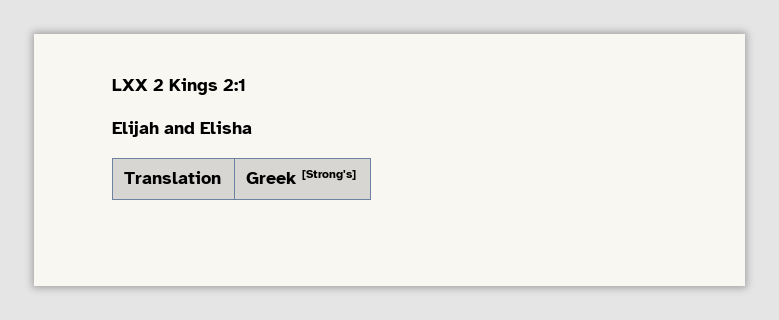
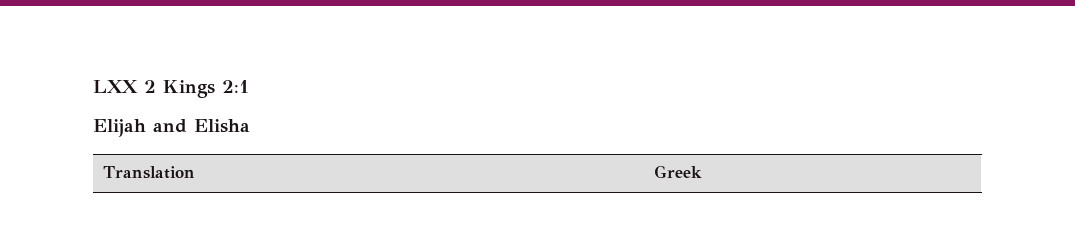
[302,170,357,181] [Strong's] -> (702, 171) none

